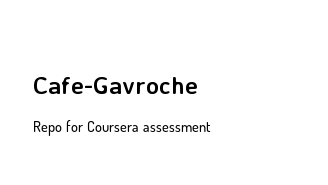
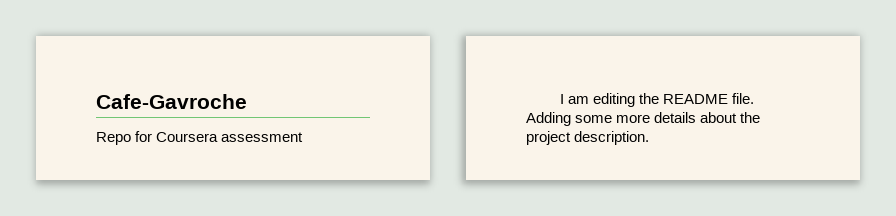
(211, 127) none -> [560,93,755,107] [526,112,761,126] [526,131,650,145] // I am editing the README file. Adding some more details about the project description.

